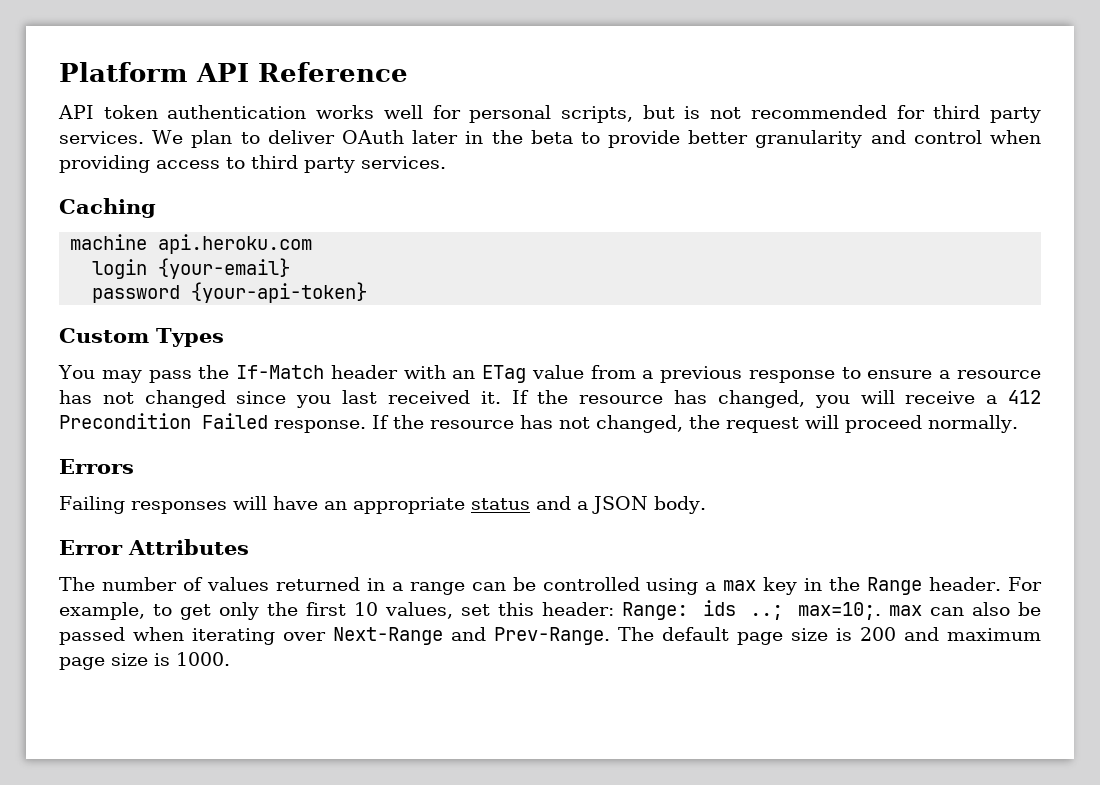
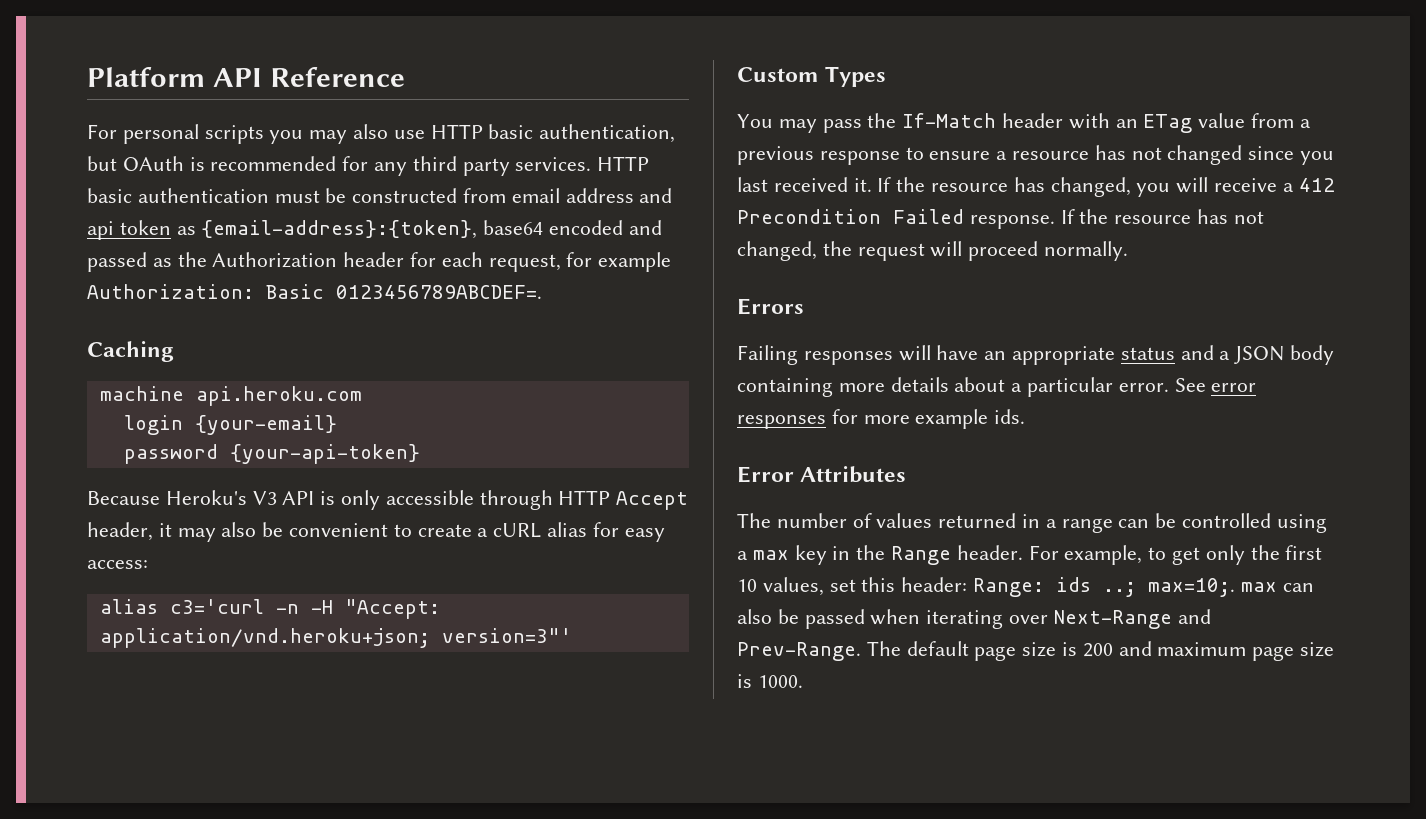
[58,105,742,123] API token authentication works well for personal scripts, but is not -> [87,124,676,144] [87,156,205,171] For personal scripts you may also use HTTP basic authentication, but OAuth is
[933,105,1041,123] [59,130,1041,148] [59,155,446,173] third party services. We plan to deliver OAuth later in the beta to provide better granularity and control when providing access to third party services. -> [374,156,650,176] [87,188,673,203] [87,220,662,240] [87,252,672,272] [87,284,542,299] any third party services. HTTP basic authentication must be constructed from email address and api token as {email-address}:{token}, base64 encoded and passed as the Authorization header for each request, for example Authorization: Basic 0123456789ABCDEF=.
(368, 292) none -> [87,490,689,510] [87,522,665,542] [87,560,148,569] [99,599,440,619] [99,628,572,648] // Because Heroku's V3 API is only accessible through HTTP Accept header, it may also be convenient to create a cURL alias for easy access: // alias c3='curl -n -H "Accept: application/vnd.heroku+json; version=3"'
[653,496,706,514] body. -> [1290,345,1335,365] [737,377,1257,397] [737,409,1026,429] body containing more details about a particular error. See error responses for more example ids.

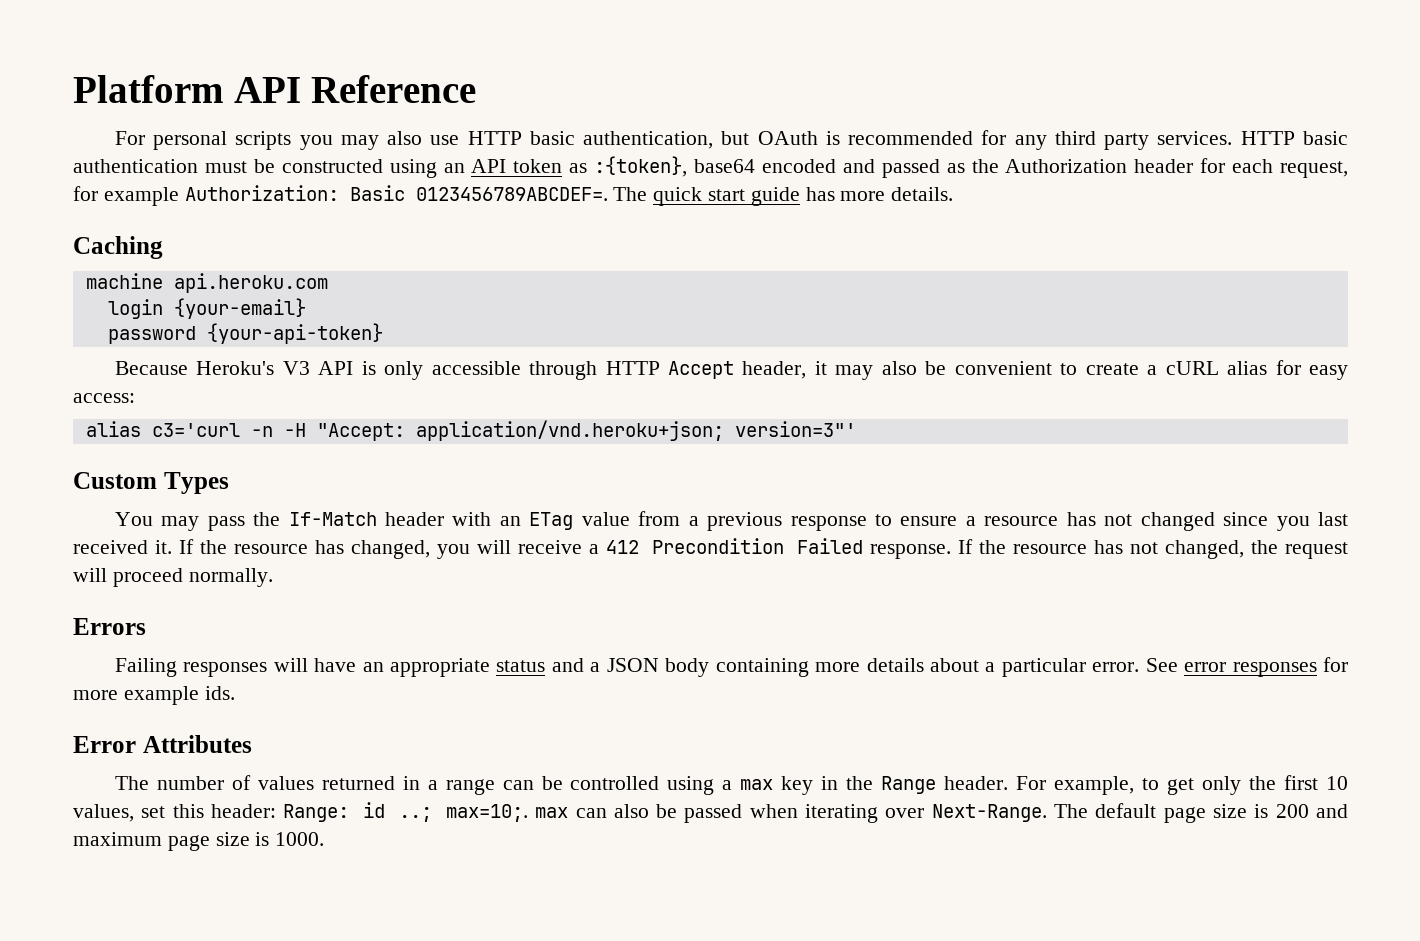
[463,188,673,203] [87,221,114,240] from email address and api -> [389,159,507,178] using an API
[201,220,478,239] {email-address}:{token}, -> [594,156,688,177] :{token},
(542, 292) none -> [613,187,954,206] The quick start guide has more details.
[1056,577,1092,592] ids -> [363,802,386,818] id
[1053,609,1211,629] [737,642,861,661] Next-Range and Prev-Range. -> [931,804,1047,822] Next-Range.

